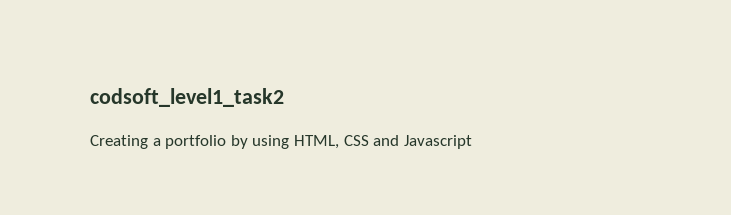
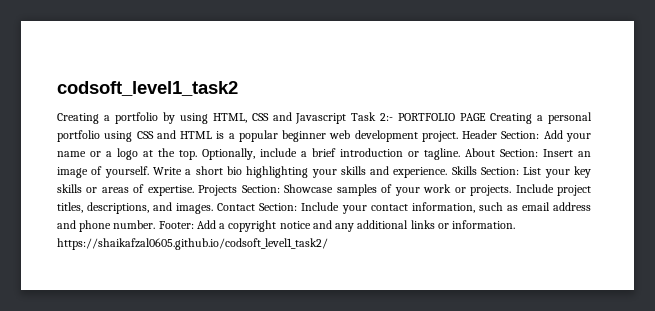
(472, 142) none -> [351,112,592,124] [57,130,591,142] [57,148,591,160] [57,166,591,178] [57,184,591,196] [57,202,592,214] [57,220,516,232] [57,238,328,250] Task 2:- PORTFOLIO PAGE Creating a personal portfolio using CSS and HTML is a popular beginner web development project. Header Section: Add your name or a logo at the top. Optionally, include a brief introduction or tagline. About Section: Insert an image of yourself. Write a short bio highlighting your skills and experience. Skills Section: List your key skills or areas of expertise. Projects Section: Showcase samples of your work or projects. Include project titles, descriptions, and images. Contact Section: Include your contact information, such as email address and phone number. Footer: Add a copyright notice and any additional links or information. https://shaikafzal0605.github.io/codsoft_level1_task2/

